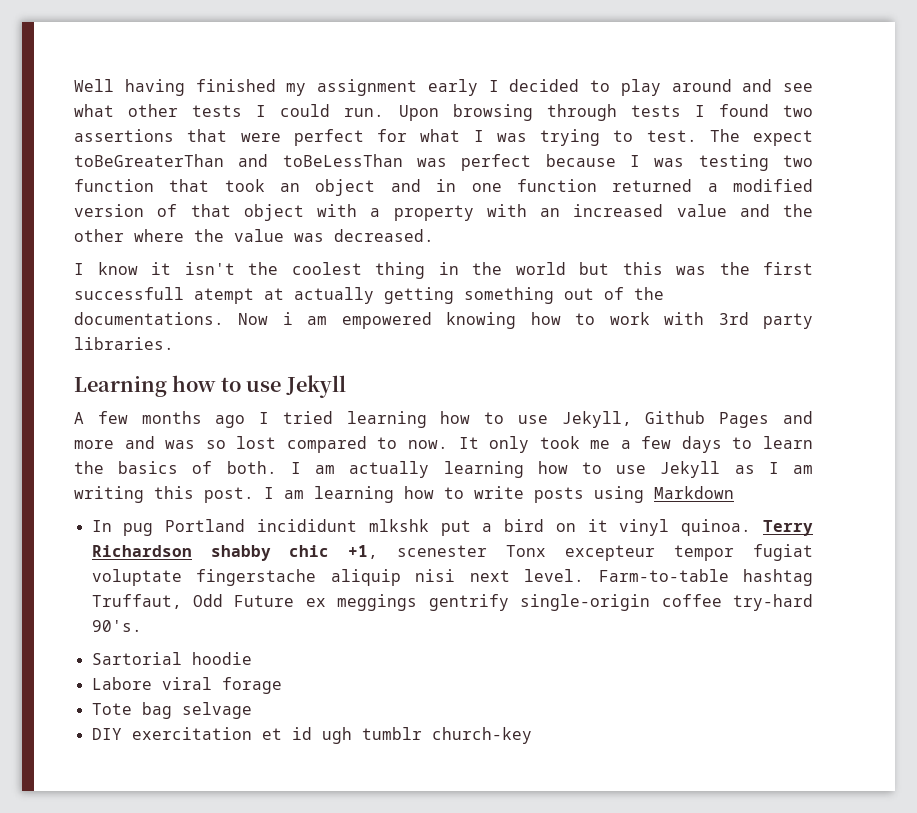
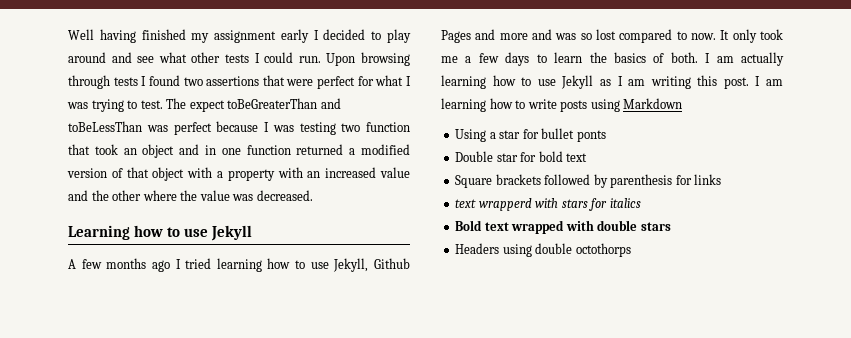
[74,262,813,279] [74,287,664,304] [74,312,813,329] [74,337,174,350] // I know it isn't the coolest thing in the world but this was the first successfull atempt at actually getting something out of the documentations. Now i am empowered knowing how to work with 3rd party libraries. -> (313, 195) none
[91,519,813,536] [91,544,813,561] [91,569,813,586] [91,594,813,611] [91,620,142,632] [91,652,252,665] [91,677,282,694] [91,702,252,719] [91,727,532,744] In pug Portland incididunt mlkshk put a bird on it vinyl quinoa. Terry Richardson shabby chic +1, scenester Tonx excepteur tempor fugiat voluptate fingerstache aliquip nisi next level. Farm-to-table hashtag Truffaut, Odd Future ex meggings gentrify single-origin coffee try-hard 90's. // Sartorial hoodie // Labore viral forage // Tote bag selvage // DIY exercitation et id ugh tumblr church-key -> [455,128,606,142] [455,151,588,162] [455,174,722,188] [455,198,641,211] [455,220,671,234] [455,243,631,257] Using a star for bullet ponts // Double star for bold text // Square brackets followed by parenthesis for links // text wrapperd with stars for italics // Bold text wrapped with double stars // Headers using double octothorps

